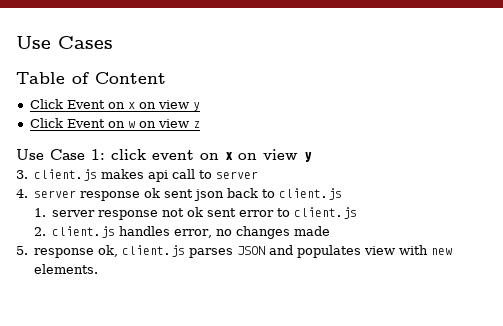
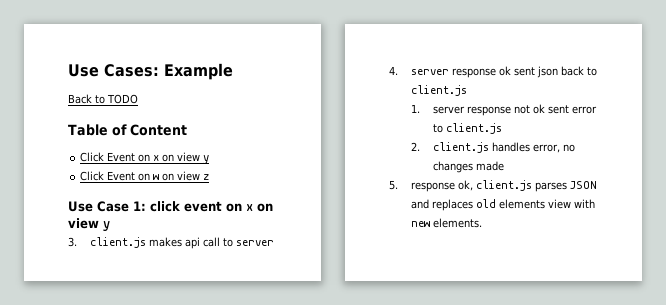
[16,36,113,49] Use Cases -> [68,63,233,80] [68,94,138,104] Use Cases: Example // Back to TODO
[297,245,362,258] populates -> [431,199,545,211] replaces old elements

